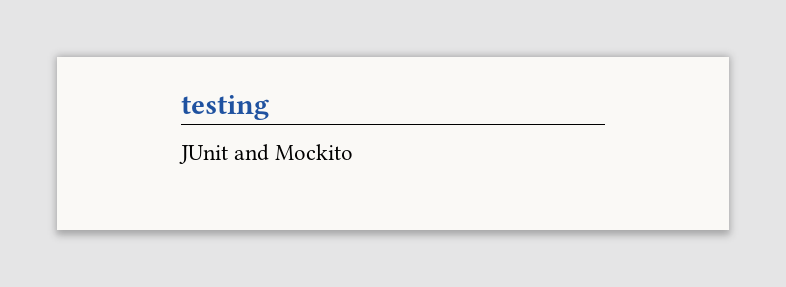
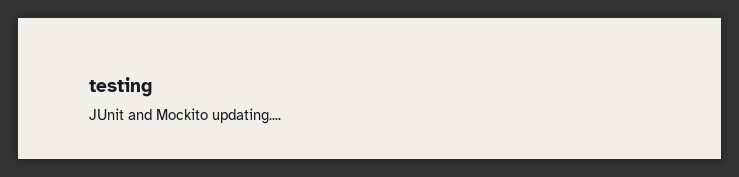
(354, 152) none -> [212,108,281,124] updating....

